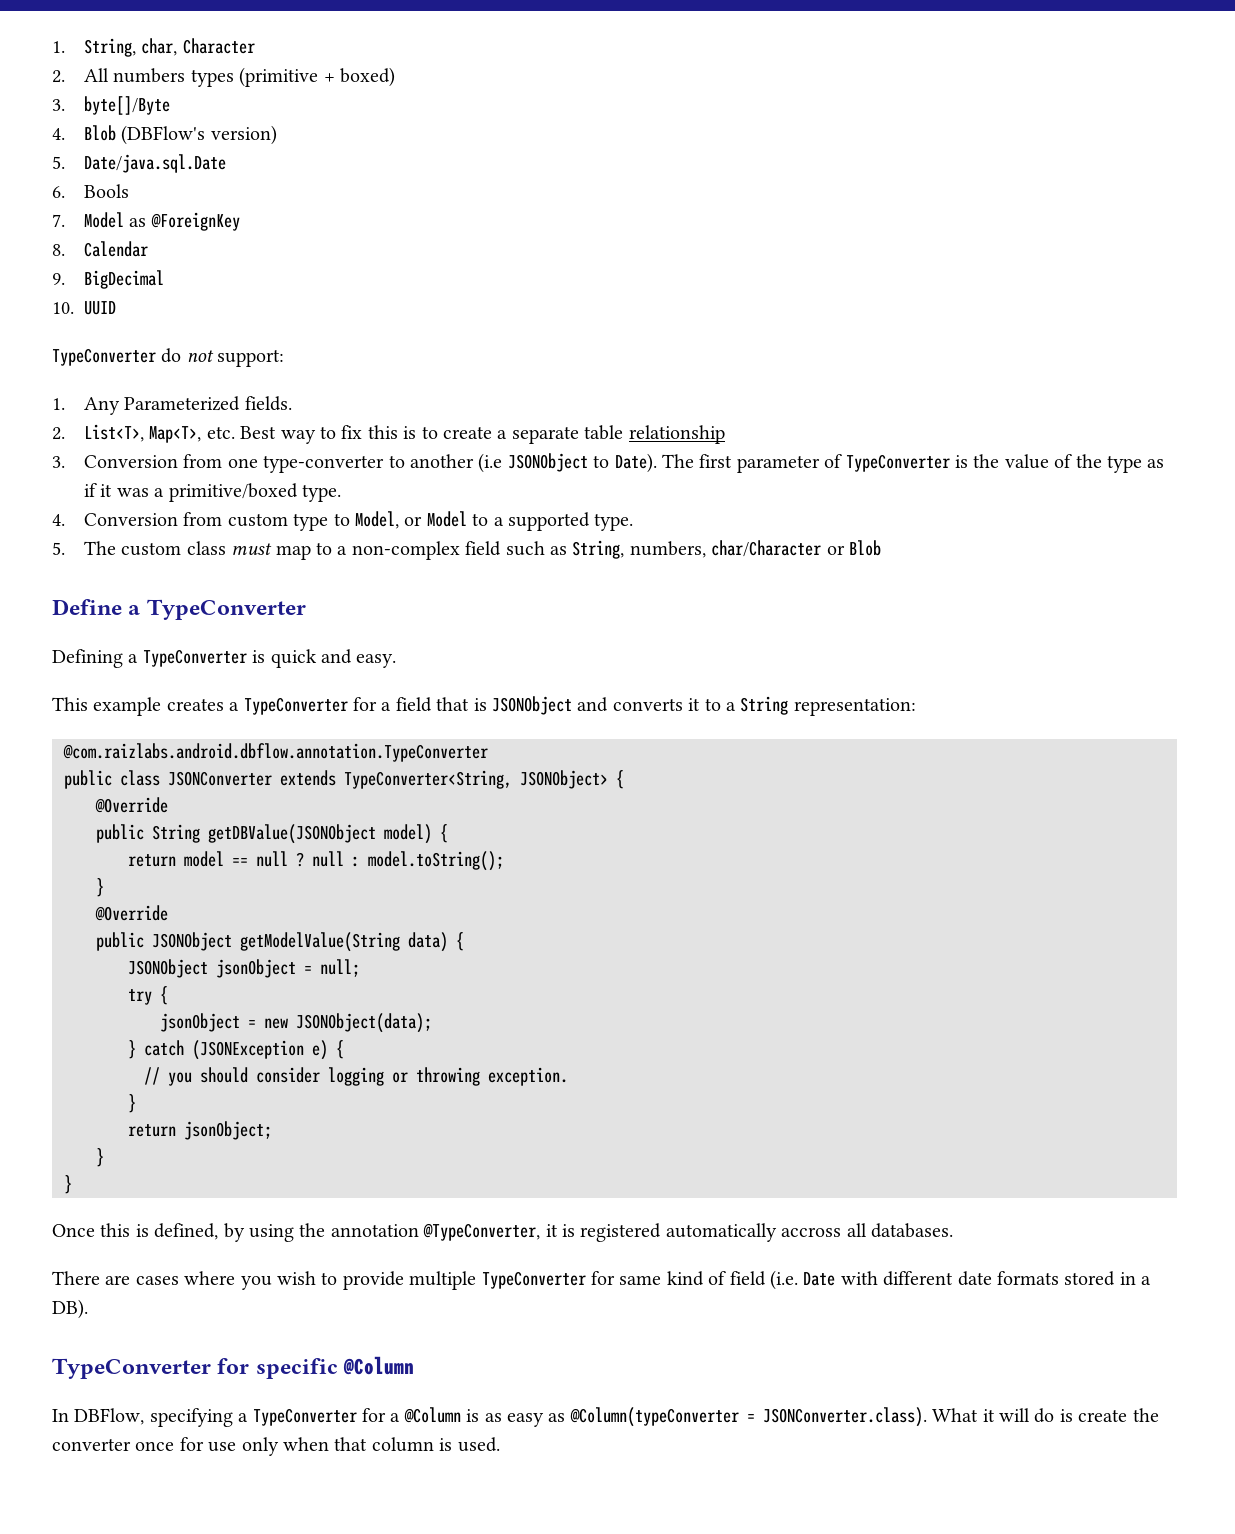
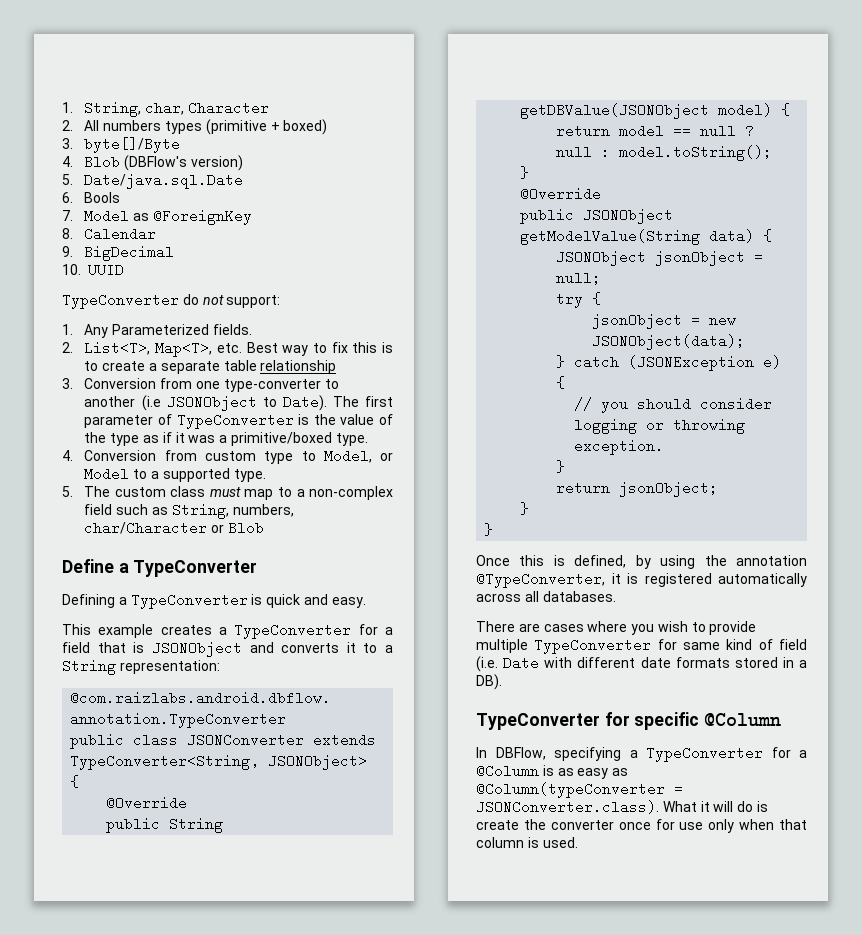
[781,1227,842,1237] accross -> [476,593,521,602] across

